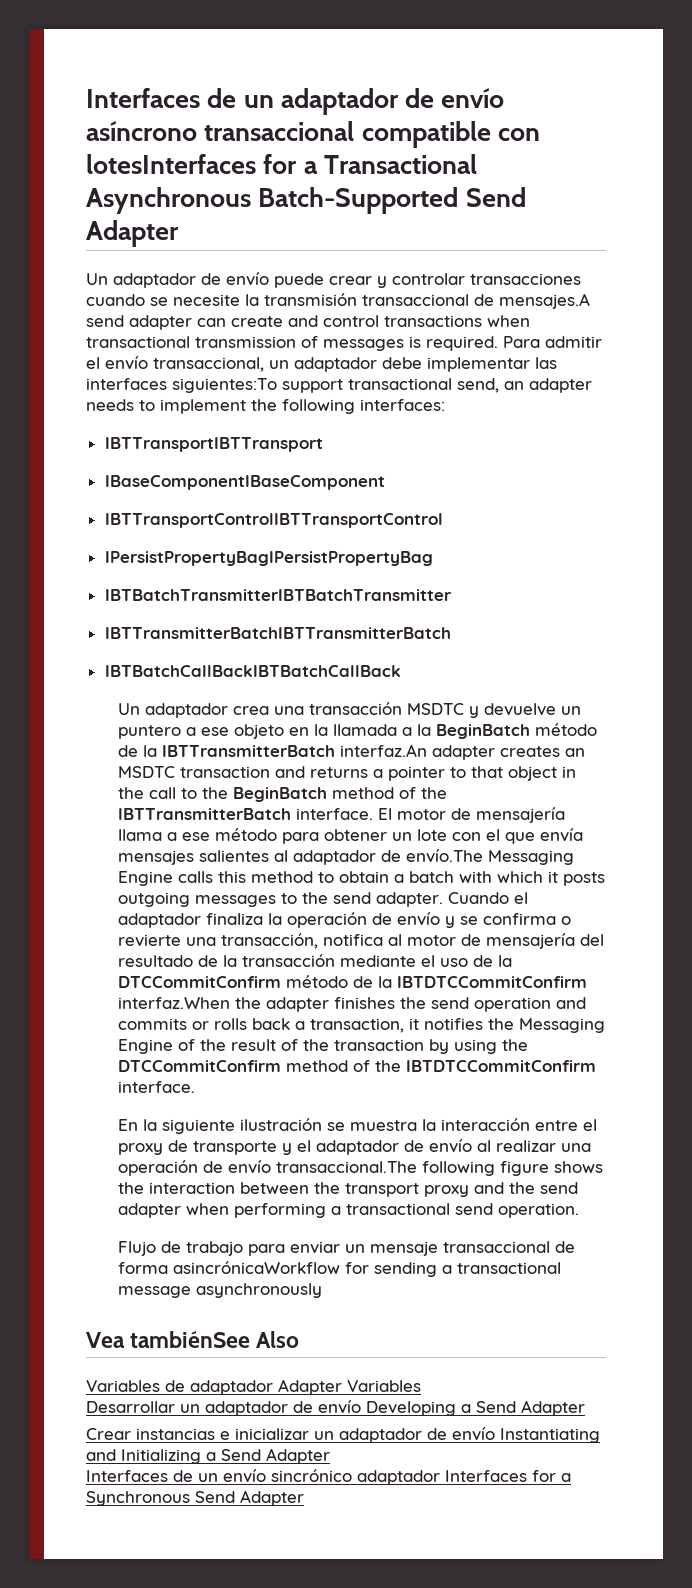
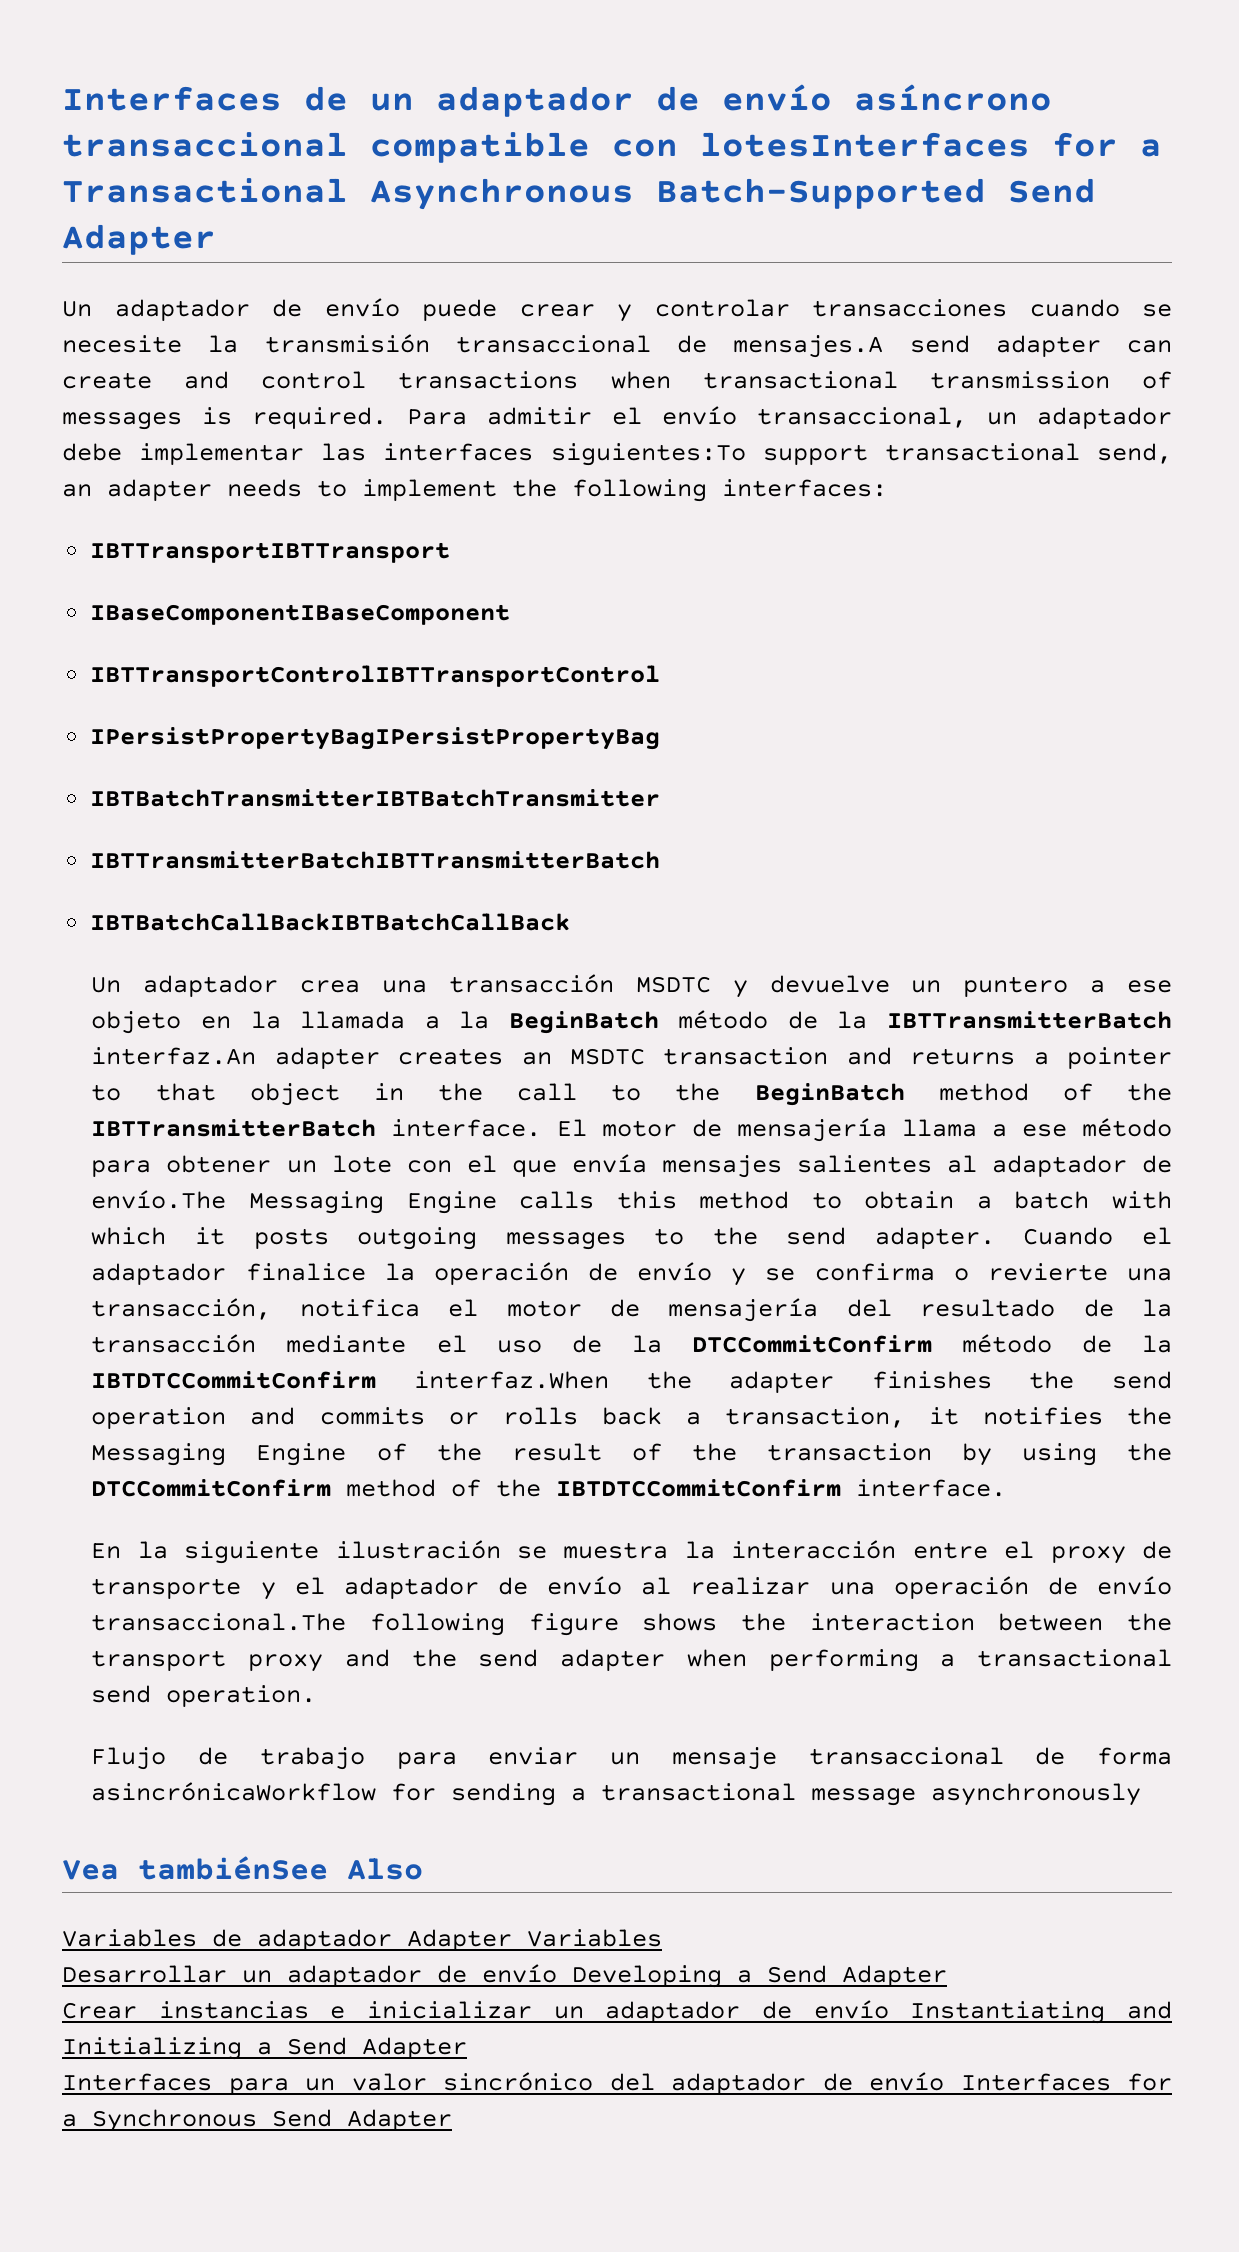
[206,913,264,925] finaliza -> [245,1263,366,1281] finalice
[388,934,403,946] al -> [448,1299,479,1317] el
[173,1469,440,1485] de un envío sincrónico adaptador -> [228,2072,944,2095] para un valor sincrónico del adaptador de envío

